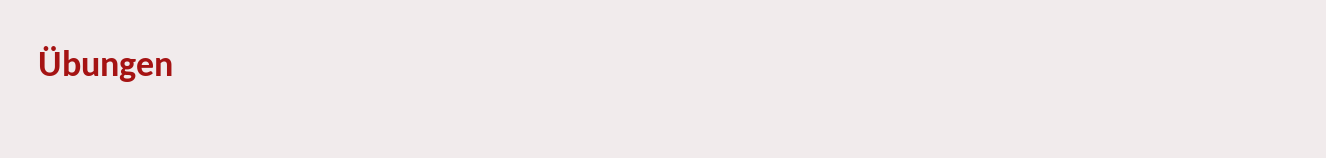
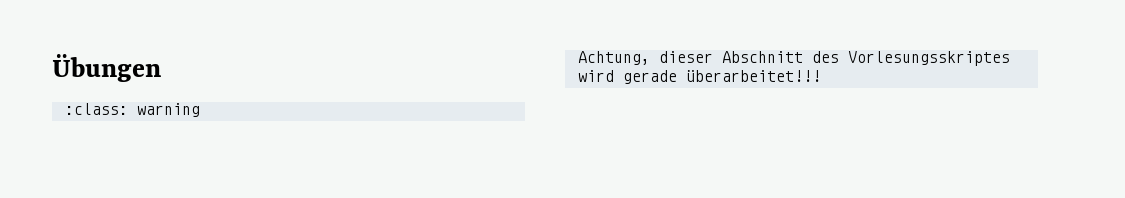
(173, 64) none -> [64,103,200,117] [577,51,1010,66] [577,70,821,84] // :class: warning // Achtung, dieser Abschnitt des Vorlesungsskriptes wird gerade überarbeitet!!!

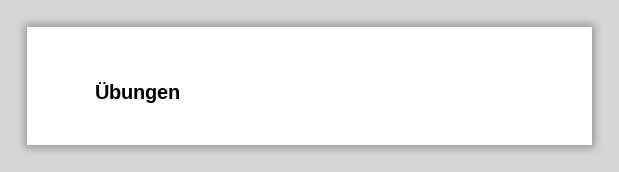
[64,103,200,117] [577,51,1010,66] [577,70,821,84] // :class: warning // Achtung, dieser Abschnitt des Vorlesungsskriptes wird gerade überarbeitet!!! -> (180, 92) none

